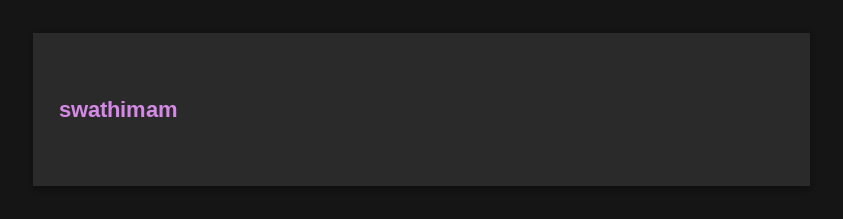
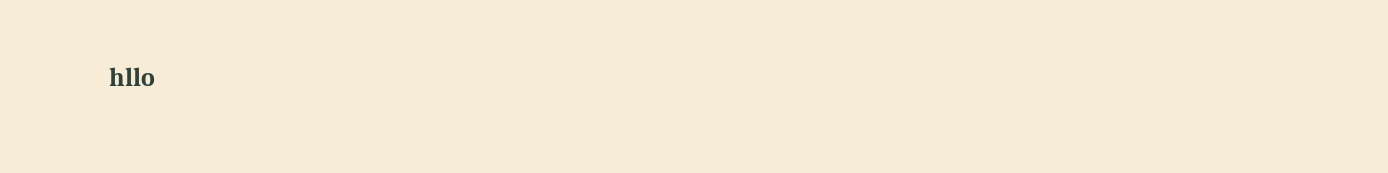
[59,101,178,117] swathimam -> [109,67,155,86] hllo

